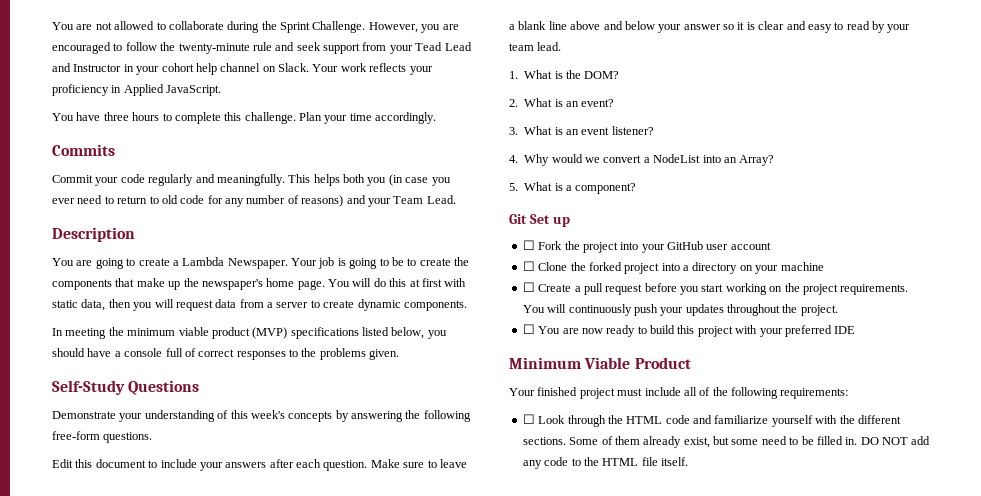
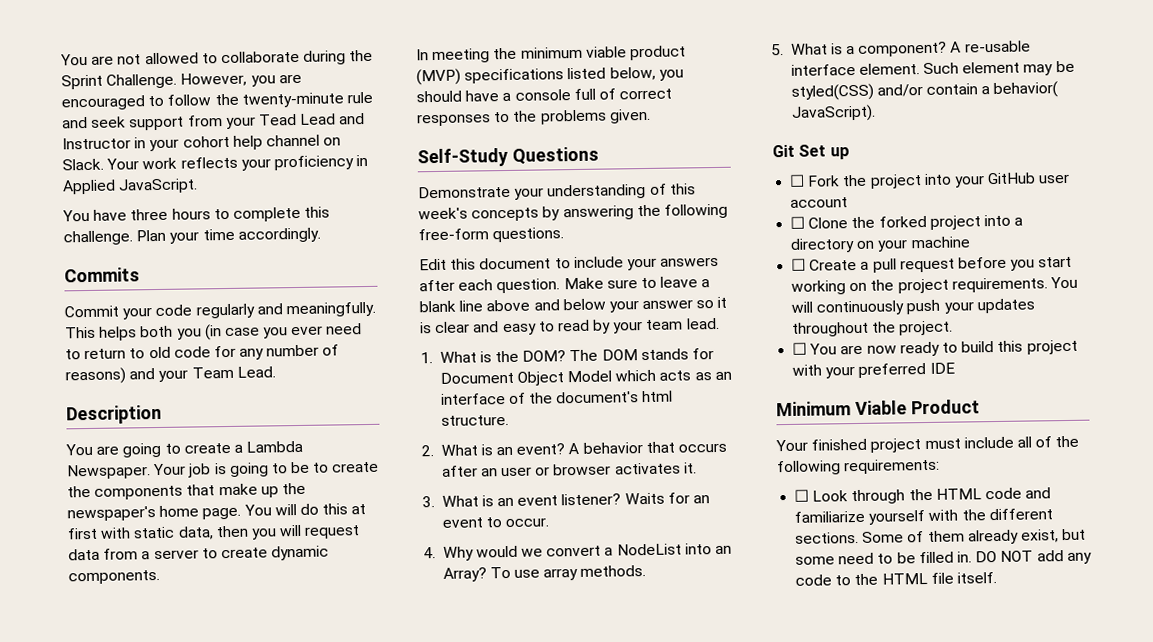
(620, 75) none -> [569,348,715,362] [439,369,732,386] [440,390,674,405] [440,414,509,426] The DOM stands for Document Object Model which acts as an interface of the document's html structure.
(615, 103) none -> [568,441,728,455] [441,462,697,477] A behavior that occurs after an user or browser activates it.
(654, 130) none -> [624,492,711,505] [441,517,550,528] Waits for an event to occur.
(775, 160) none -> [489,565,647,581] To use array methods.
(637, 188) none -> [950,40,1031,53] [790,60,1075,76] [790,81,1059,101] [790,104,876,122] A re-usable interface element. Such element may be styled(CSS) and/or contain a behavior( JavaScript).

